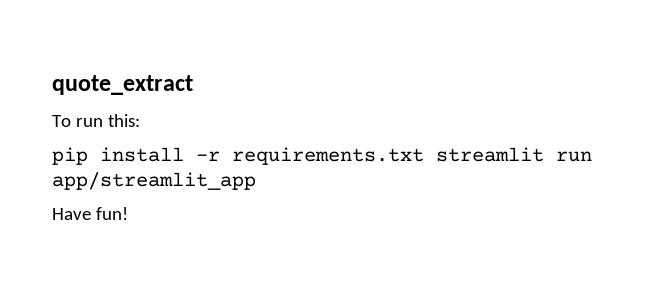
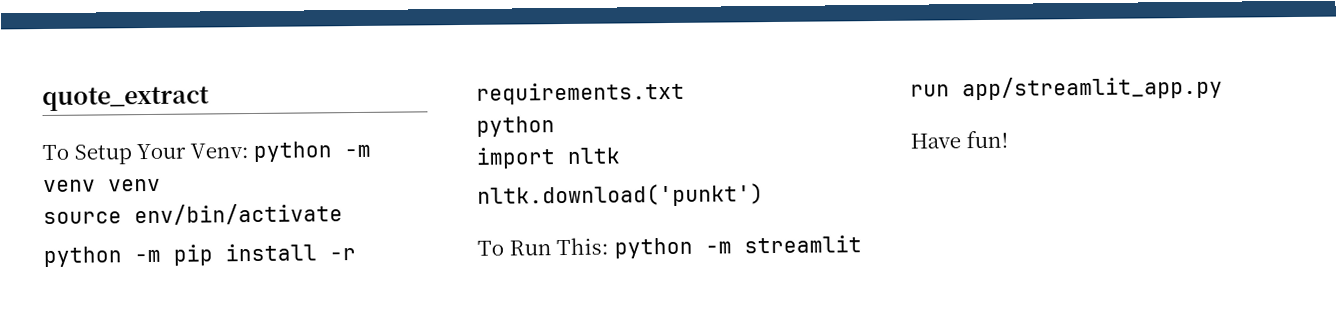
[75,114,140,127] [52,147,424,165] run this: // pip install -r requirements.txt -> [73,141,372,165] [43,178,161,193] [43,203,343,226] [43,243,356,268] [476,81,685,105] [476,116,555,137] [476,147,620,169] [477,183,764,208] [477,237,732,259] Setup Your Venv: python -m venv venv // source env/bin/activate // python -m pip install -r requirements.txt // python // import nltk // nltk.download('punkt') // To Run This: python -m
[52,172,256,190] app/streamlit_app -> [962,75,1223,101] app/streamlit_app.py

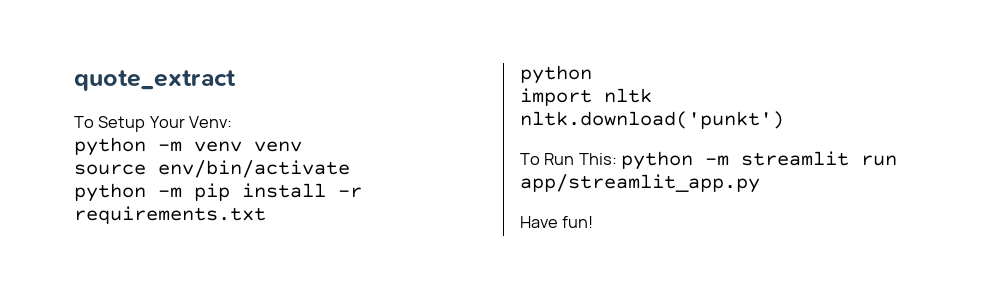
(249, 151) none -> (233, 122) //

